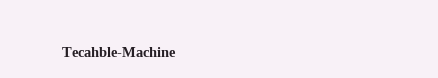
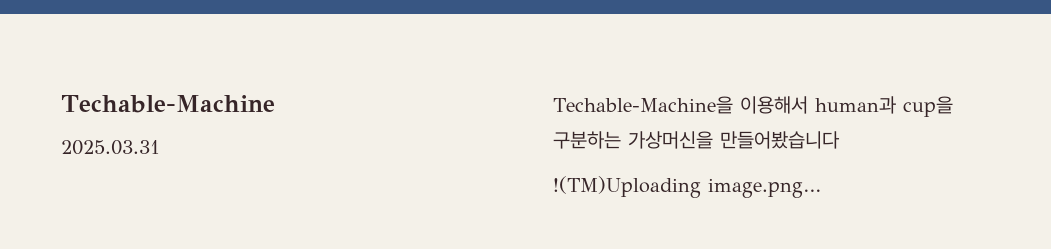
[62,47,176,57] Tecahble-Machine -> [61,95,275,113] [61,140,160,155] [553,96,953,117] [553,131,840,149] [553,176,821,198] Techable-Machine // 2025.03.31 // Techable-Machine을 이용해서 human과 cup을 구분하는 가상머신을 만들어봤습니다 // !(TM)Uploading image.png…

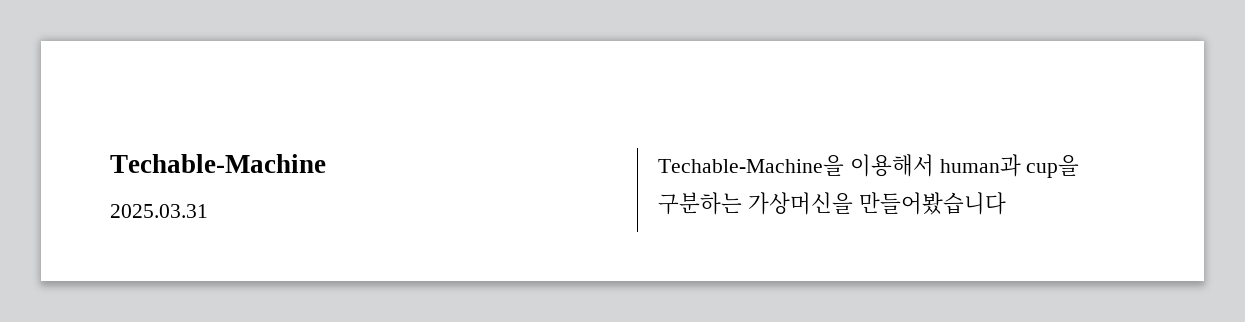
[553,176,821,198] // !(TM)Uploading image.png… -> (1006, 203) none

